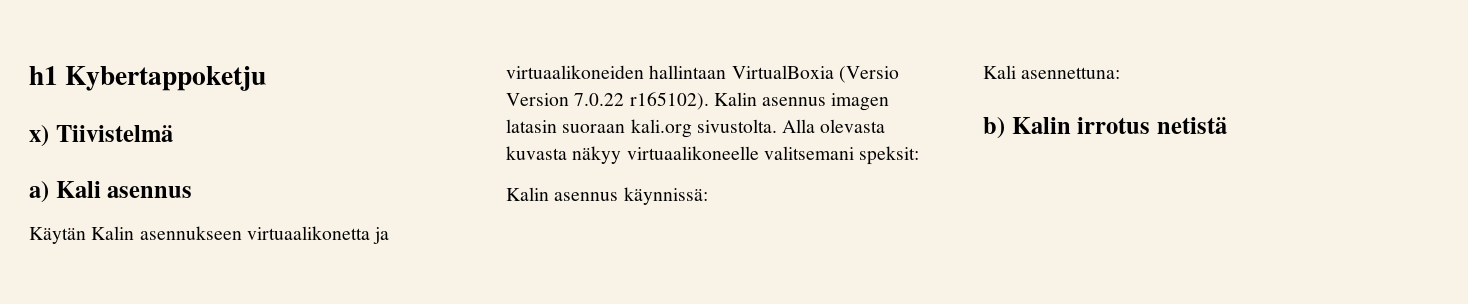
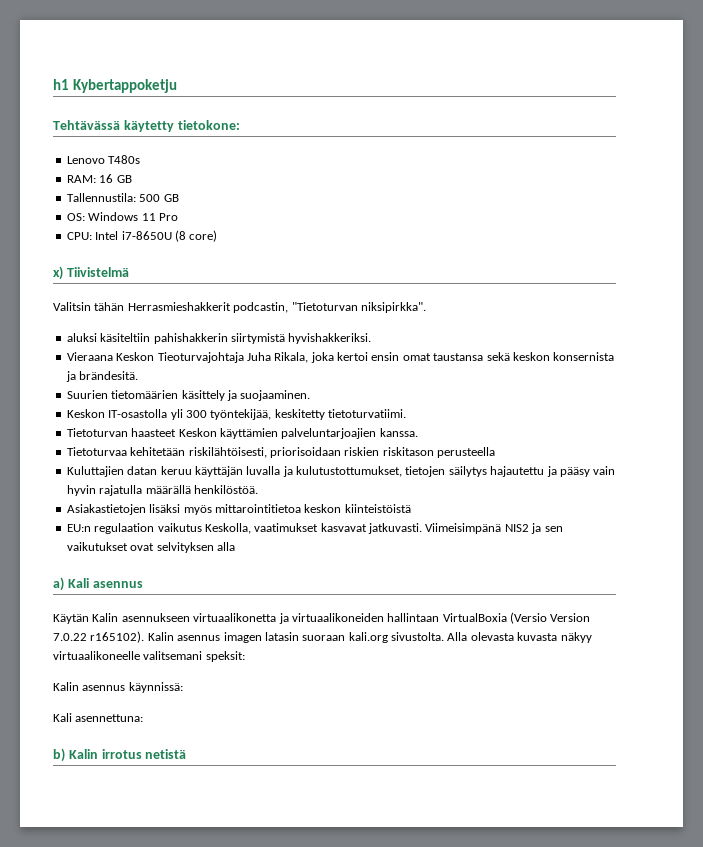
[29,125,173,147] x) Tiivistelmä -> [53,120,240,132] [66,155,141,164] [66,174,132,183] [66,193,179,202] [66,212,178,221] [66,230,218,242] [53,266,129,280] [53,302,426,313] [66,333,372,344] [66,352,615,363] [65,371,139,382] [66,390,311,401] [66,409,406,420] [66,428,418,439] [66,447,495,458] [66,466,616,477] [66,485,258,496] [66,504,411,515] [66,523,563,534] [66,542,235,553] Tehtävässä käytetty tietokone: // Lenovo T480s // RAM: 16 GB // Tallennustila: 500 GB // OS: Windows 11 Pro // CPU: Intel i7-8650U (8 core) // x) Tiivistelmä // Valitsin tähän Herrasmieshakkerit podcastin, "Tietoturvan niksipirkka". // aluksi käsiteltiin pahishakkerin siirtymistä hyvishakkeriksi. // Vieraana Keskon Tieoturvajohtaja Juha Rikala, joka kertoi ensin omat taustansa sekä keskon konsernista ja brändesitä. // Suurien tietomäärien käsittely ja suojaaminen. // Keskon IT-osastolla yli 300 työntekijää, keskitetty tietoturvatiimi. // Tietoturvan haasteet Keskon käyttämien palveluntarjoajien kanssa. // Tietoturvaa kehitetään riskilähtöisesti, priorisoidaan riskien riskitason perusteella // Kuluttajien datan keruu käyttäjän luvalla ja kulutustottumukset, tietojen säilytys hajautettu ja pääsy vain hyvin rajatulla määrällä henkilöstöä. // Asiakastietojen lisäksi myös mittarointitietoa keskon kiinteistöistä // EU:n regulaation vaikutus Keskolla, vaatimukset kasvavat jatkuvasti. Viimeisimpänä NIS2 ja sen vaikutukset ovat selvityksen alla

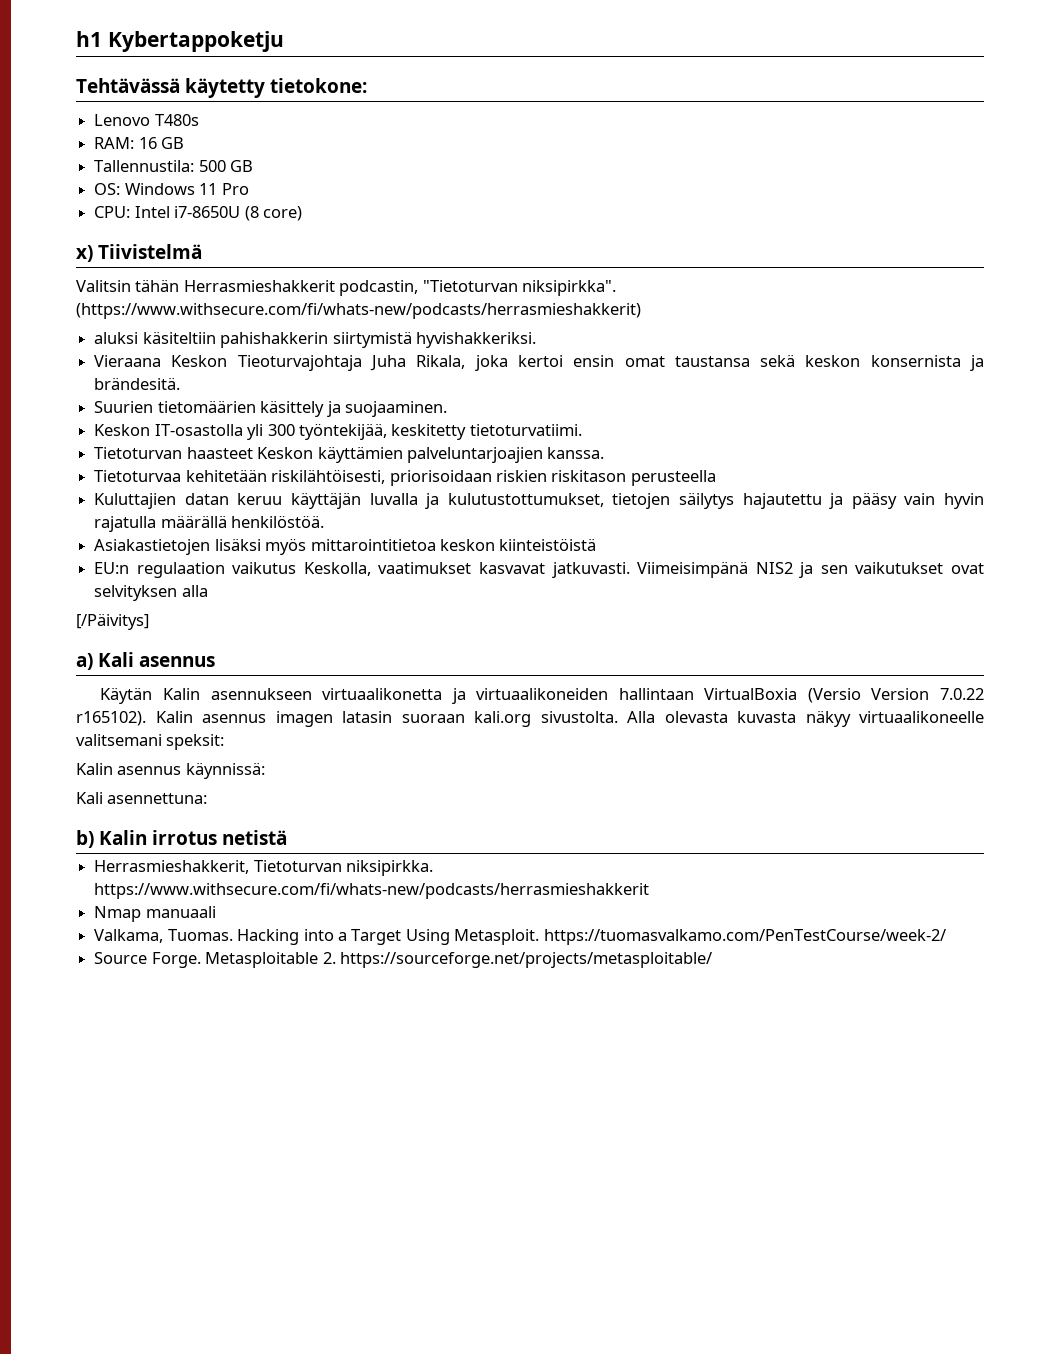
(426, 307) none -> [76,303,641,319] (https://www.withsecure.com/fi/whats-new/podcasts/herrasmieshakkerit)
(235, 546) none -> [76,613,149,630] // [/Päivitys]
(187, 754) none -> [94,860,434,876] [94,883,650,899] [94,906,216,922] [94,929,946,945] [94,952,712,968] // Herrasmieshakkerit, Tietoturvan niksipirkka. https://www.withsecure.com/fi/whats-new/podcasts/herrasmieshakkerit // Nmap manuaali // Valkama, Tuomas. Hacking into a Target Using Metasploit. https://tuomasvalkamo.com/PenTestCourse/week-2/ // Source Forge. Metasploitable 2. https://sourceforge.net/projects/metasploitable/

